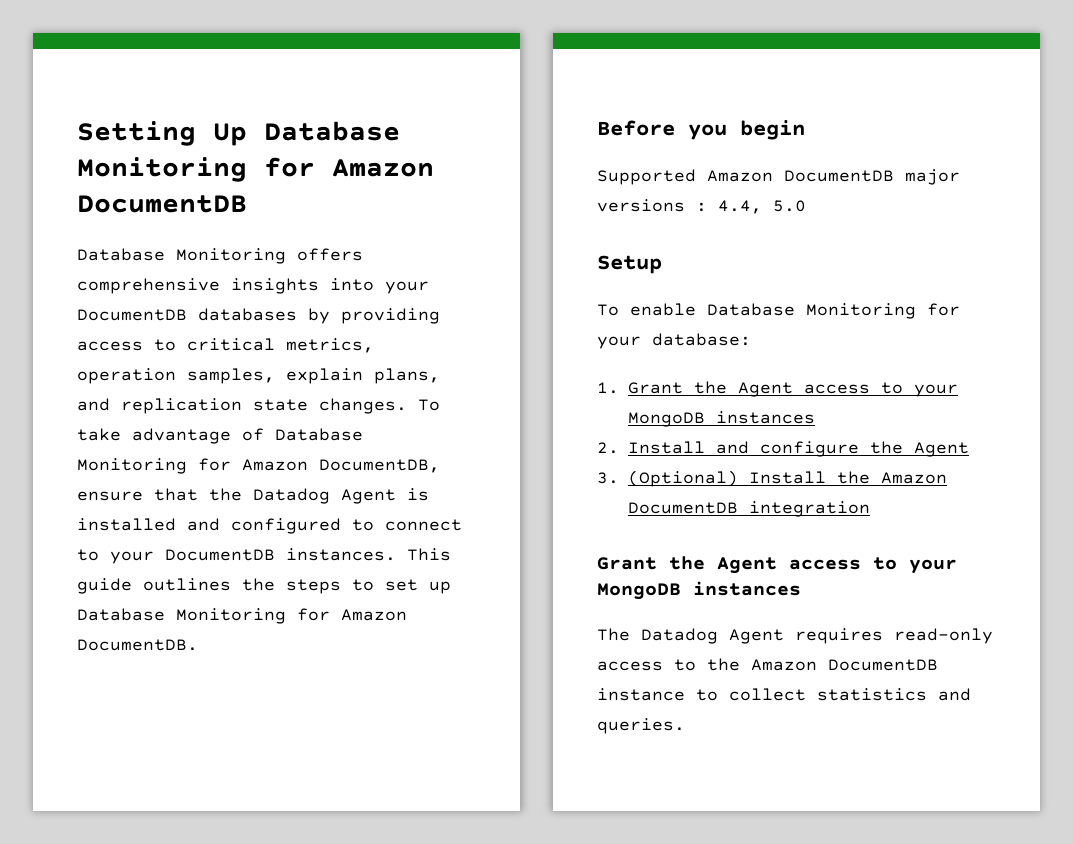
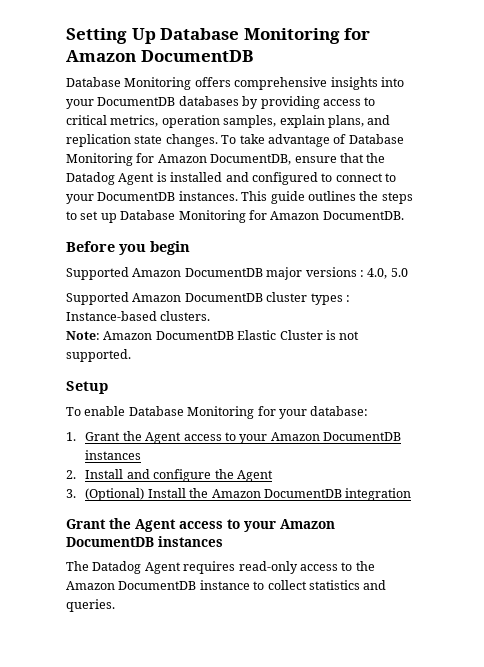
[718,200,762,214] 4.4, -> [367,268,388,279] 4.0,
(806, 206) none -> [66,292,350,305] [66,311,211,321] [66,330,360,340] [66,349,131,362] // Supported Amazon DocumentDB cluster types : Instance-based clusters. // Note: Amazon DocumentDB Elastic Cluster is not supported.
[628,412,705,427] MongoDB -> [270,432,402,441] Amazon DocumentDB
[597,583,681,600] MongoDB -> [280,519,335,529] [66,537,154,547] Amazon DocumentDB

